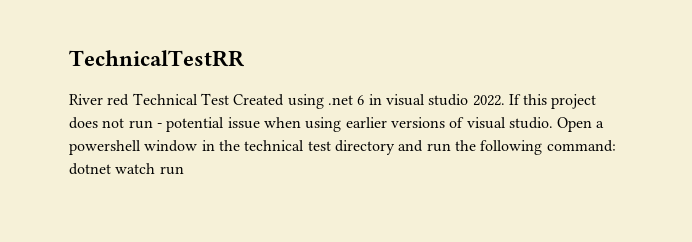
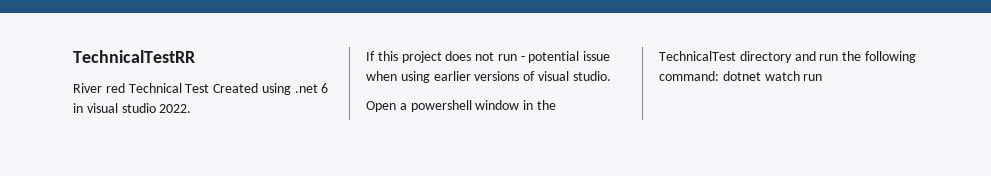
(505, 100) none -> (192, 108) //
(553, 123) none -> (611, 76) //
[244,140,331,151] technical test -> [659,51,736,61] TechnicalTest

